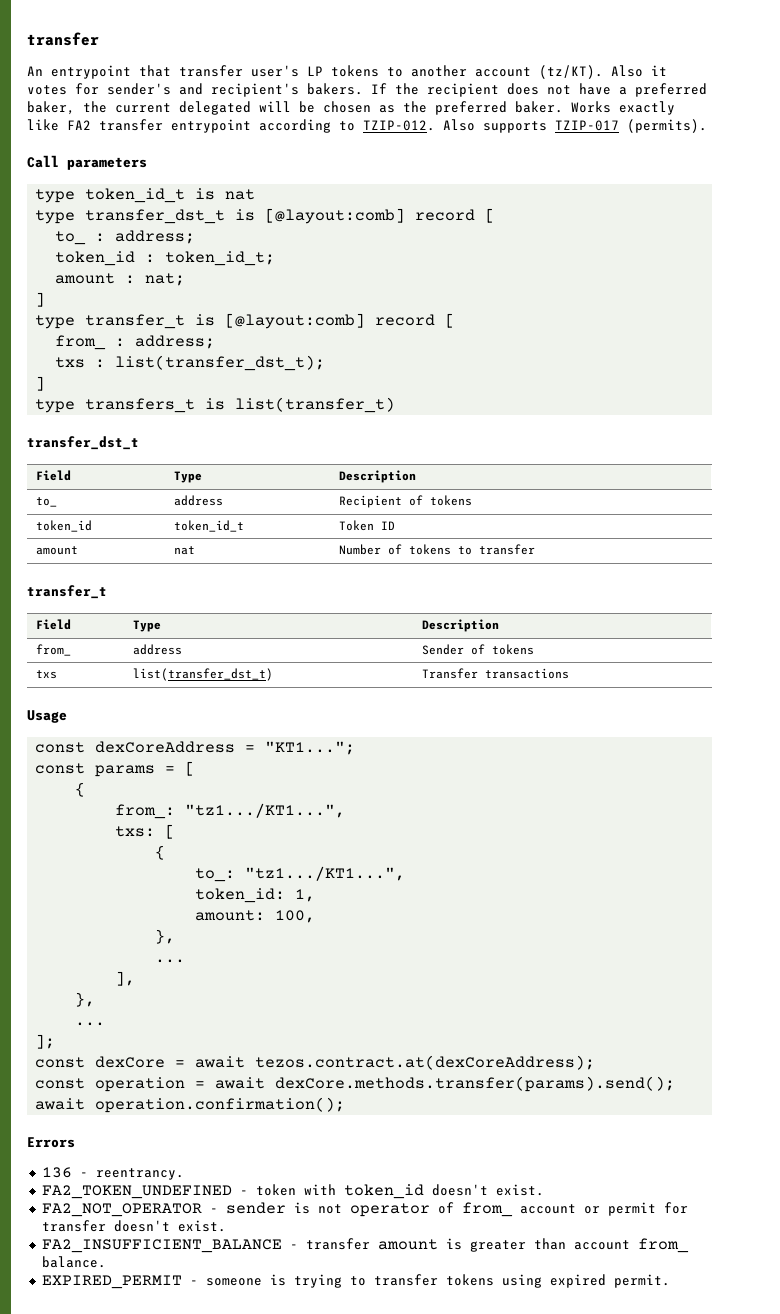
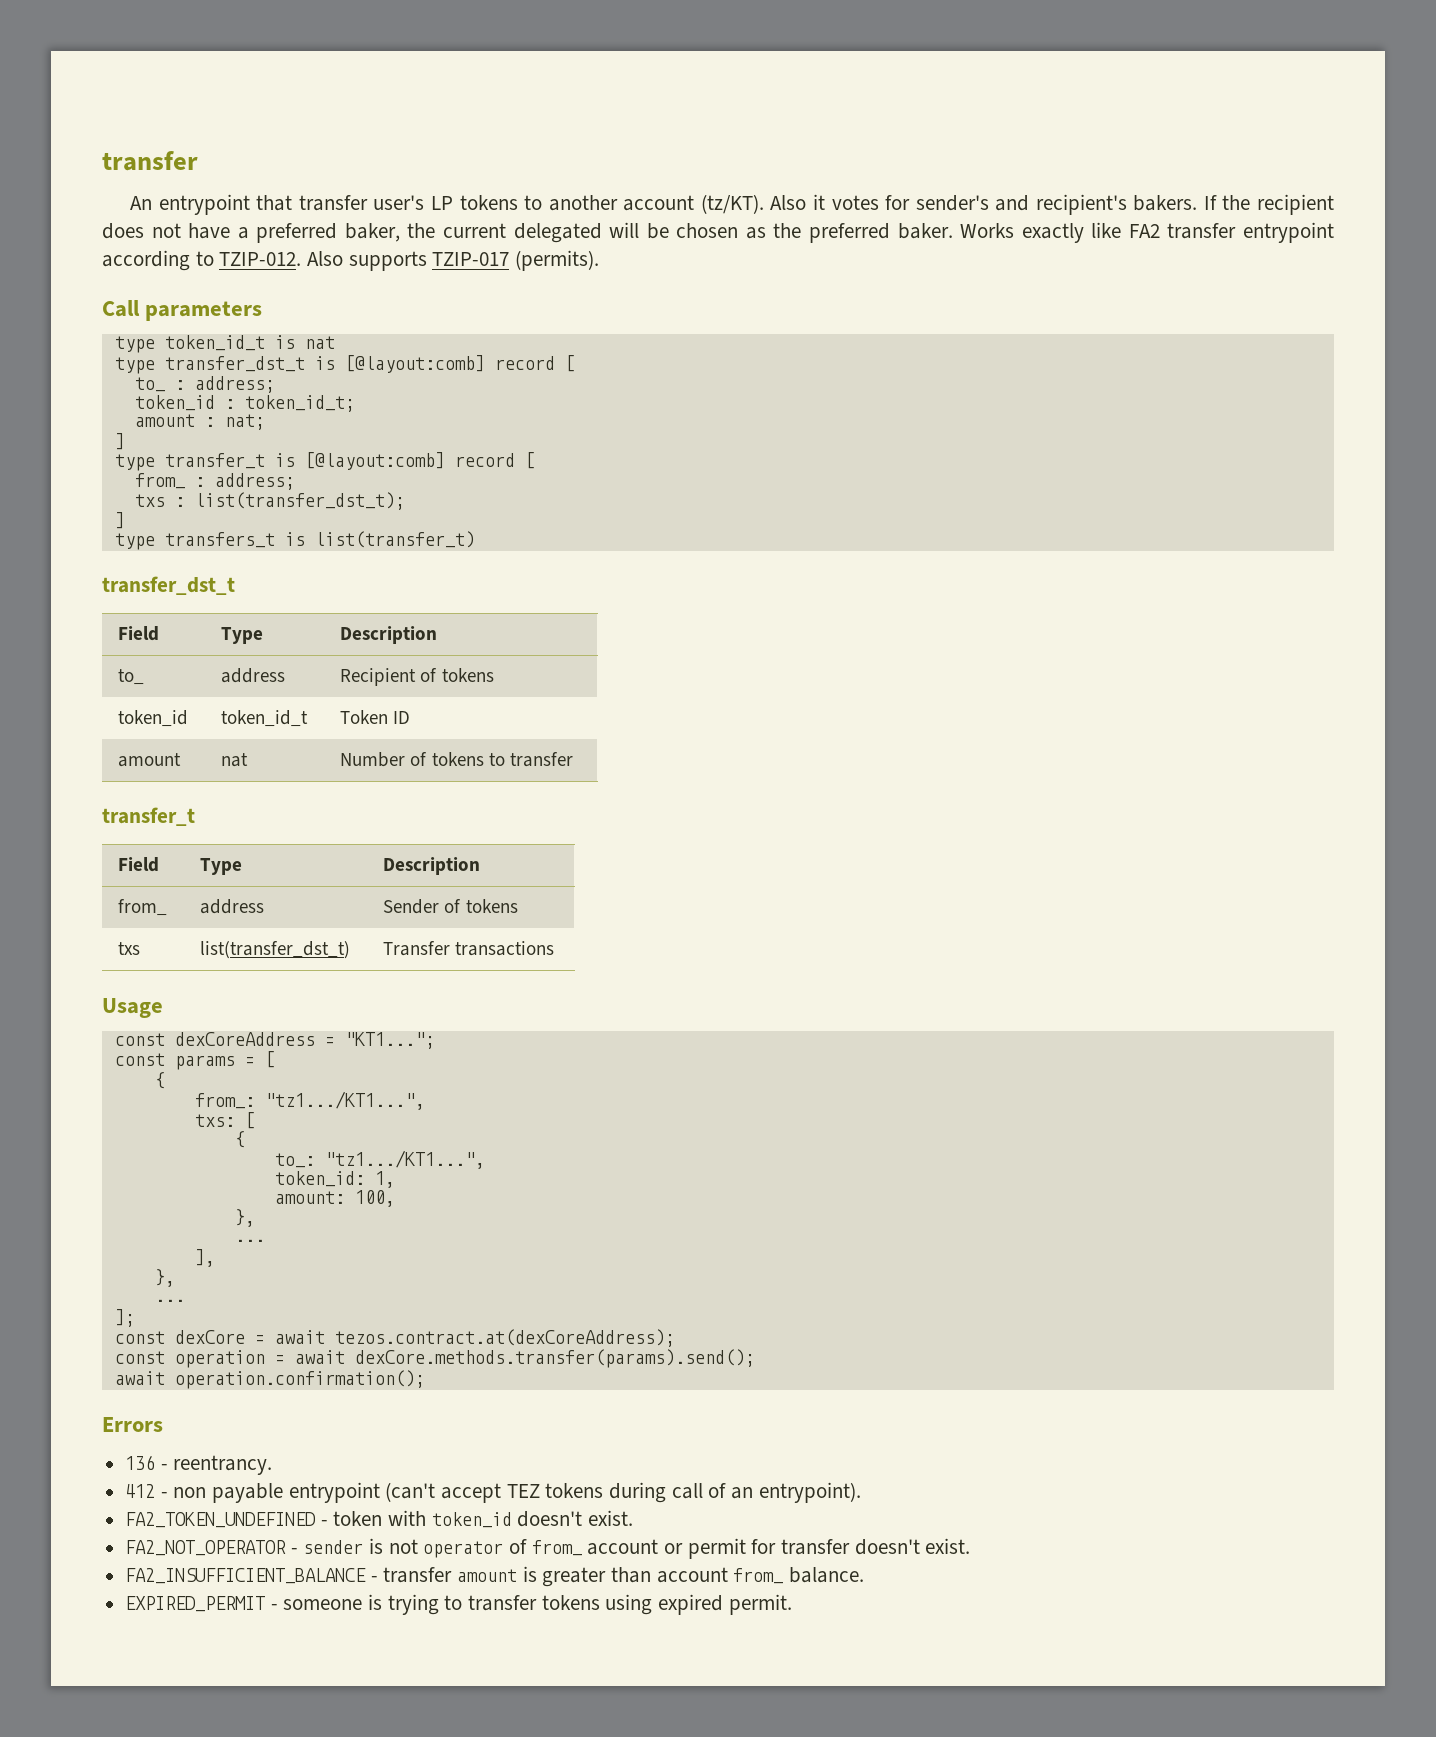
(184, 1174) none -> [125,1482,861,1503] // 412 - non payable entrypoint (can't accept TEZ tokens during call of an entrypoint).

